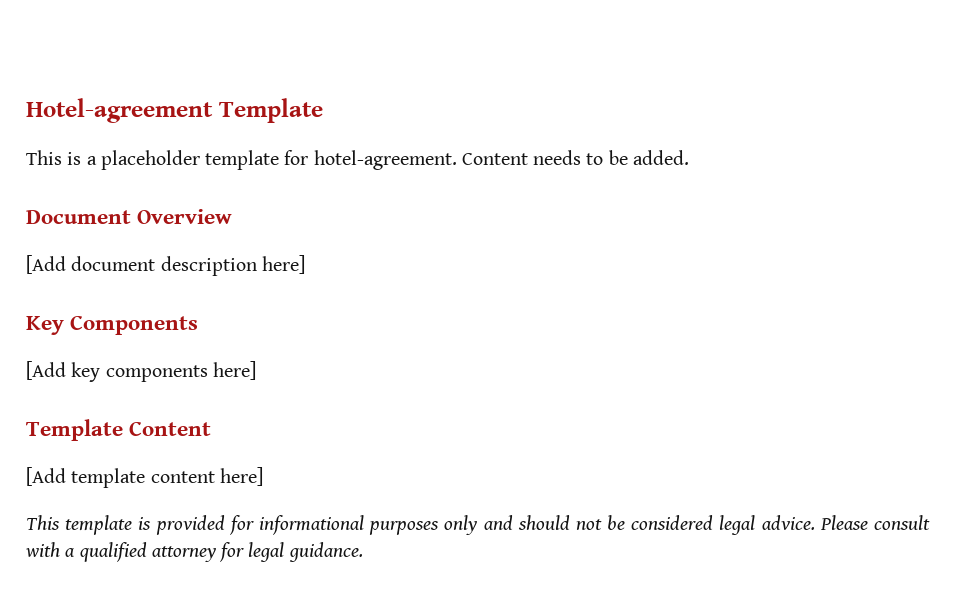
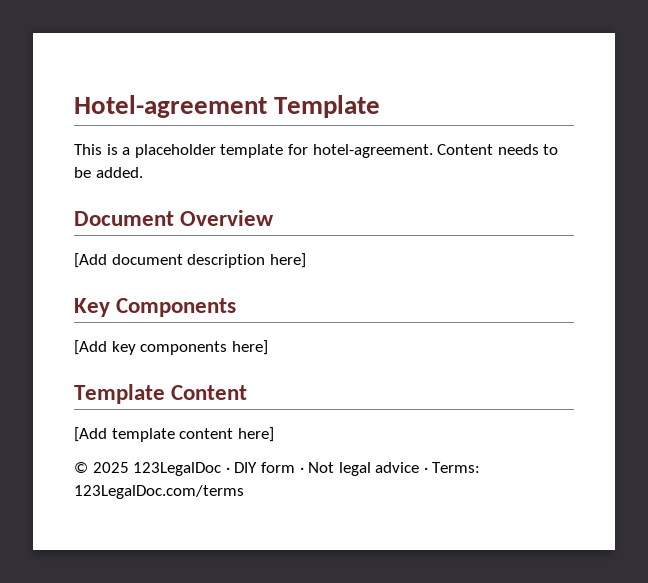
[26,515,930,535] [25,542,363,562] This template is provided for informational purposes only and should not be considered legal advice. Please consult with a qualified attorney for legal guidance. -> [74,462,481,476] [74,485,244,499] © 2025 123LegalDoc · DIY form · Not legal advice · Terms: 123LegalDoc.com/terms

